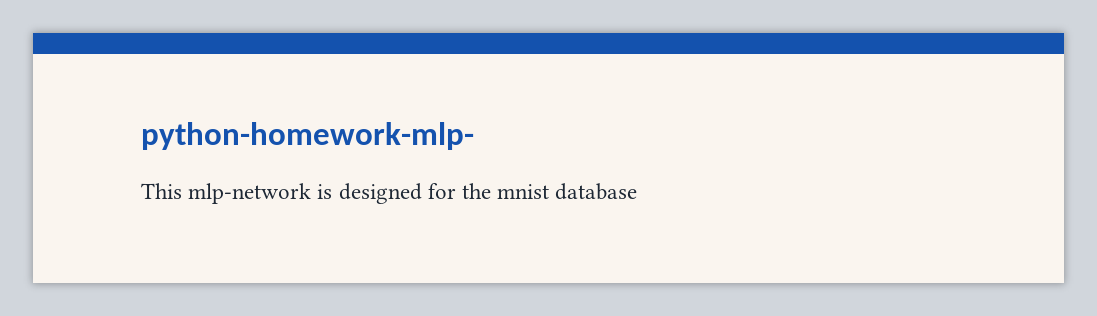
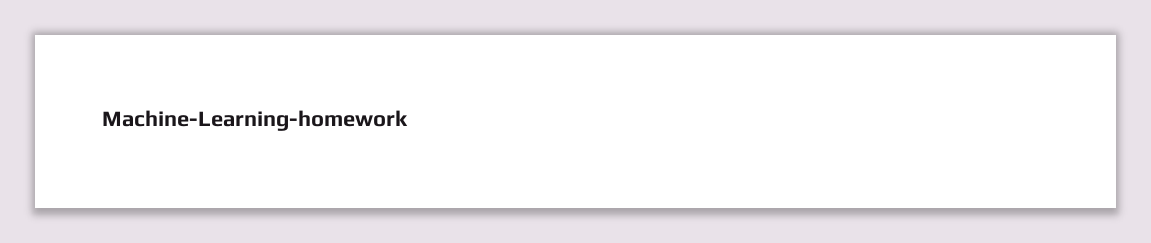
[141,122,474,150] [141,183,638,204] python-homework-mlp- // This mlp-network is designed for the mnist database -> [102,110,408,131] Machine-Learning-homework

